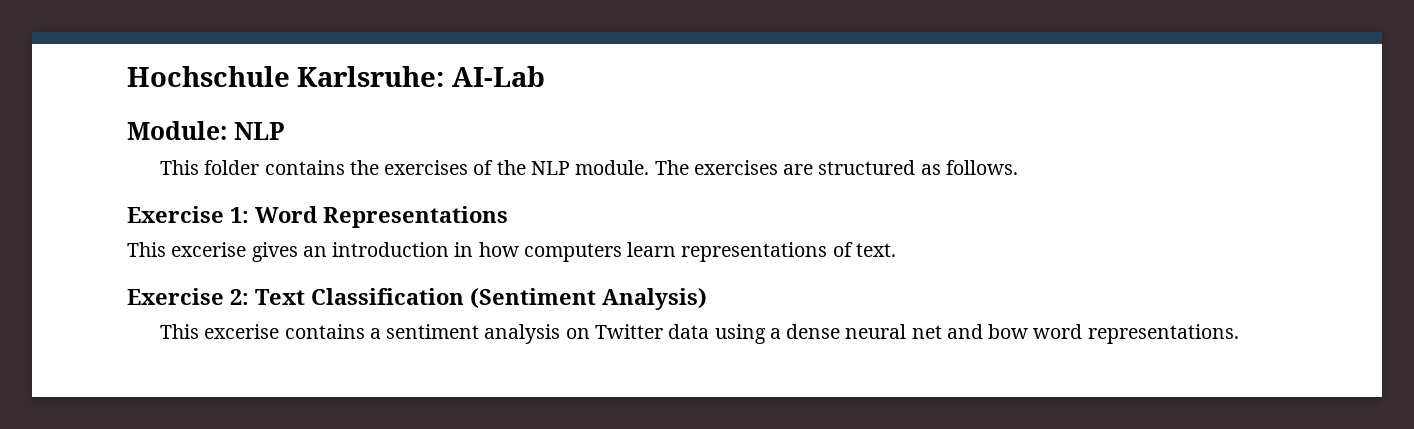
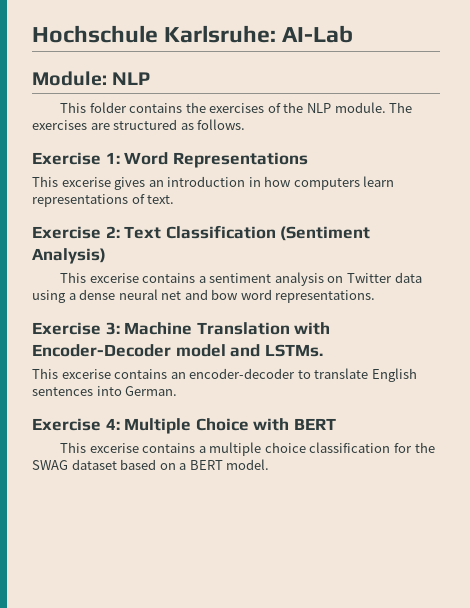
(1239, 334) none -> [32,322,331,335] [32,344,323,357] [32,368,417,382] [32,386,178,396] [32,418,336,434] [60,442,435,456] [32,459,270,470] // Exercise 3: Machine Translation with Encoder-Decoder model and LSTMs. // This excerise contains an encoder-decoder to translate English sentences into German. // Exercise 4: Multiple Choice with BERT // This excerise contains a multiple choice classification for the SWAG dataset based on a BERT model.

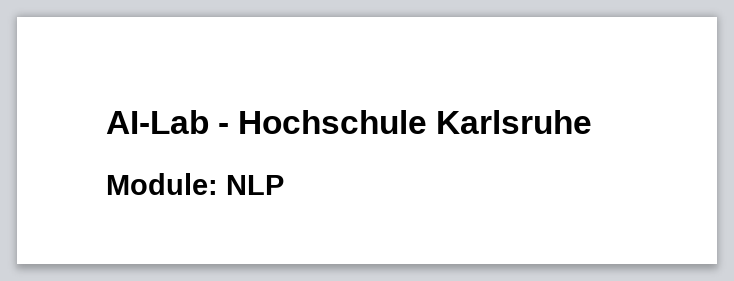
[32,25,354,43] [32,71,151,86] [60,102,413,113] [32,119,246,130] [32,152,308,168] [32,176,395,190] [32,194,175,207] [32,225,371,241] [32,248,106,264] [60,272,422,286] [32,289,376,303] [32,322,331,335] [32,344,323,357] [32,368,417,382] [32,386,178,396] [32,418,336,434] [60,442,435,456] [32,459,270,470] Hochschule Karlsruhe: AI-Lab // Module: NLP // This folder contains the exercises of the NLP module. The exercises are structured as follows. // Exercise 1: Word Representations // This excerise gives an introduction in how computers learn representations of text. // Exercise 2: Text Classification (Sentiment Analysis) // This excerise contains a sentiment analysis on Twitter data using a dense neural net and bow word representations. // Exercise 3: Machine Translation with Encoder-Decoder model and LSTMs. // This excerise contains an encoder-decoder to translate English sentences into German. // Exercise 4: Multiple Choice with BERT // This excerise contains a multiple choice classification for the SWAG dataset based on a BERT model. -> [106,110,593,134] [106,173,284,195] AI-Lab - Hochschule Karlsruhe // Module: NLP

